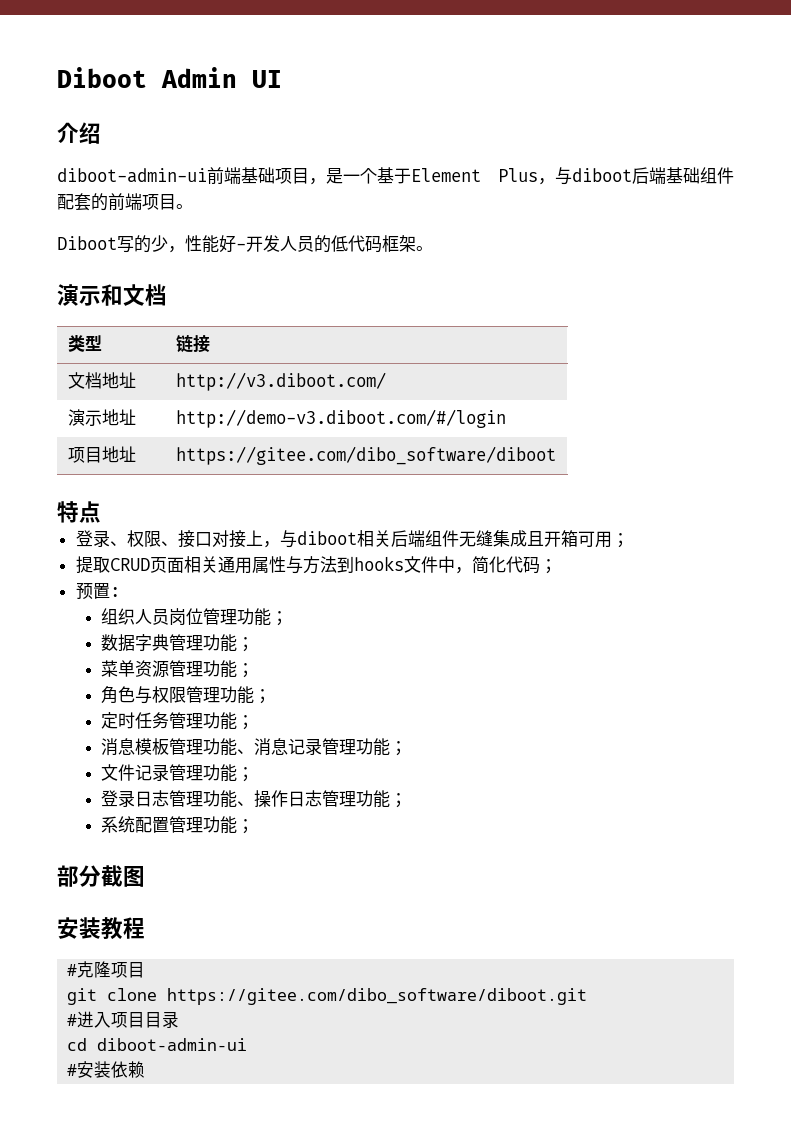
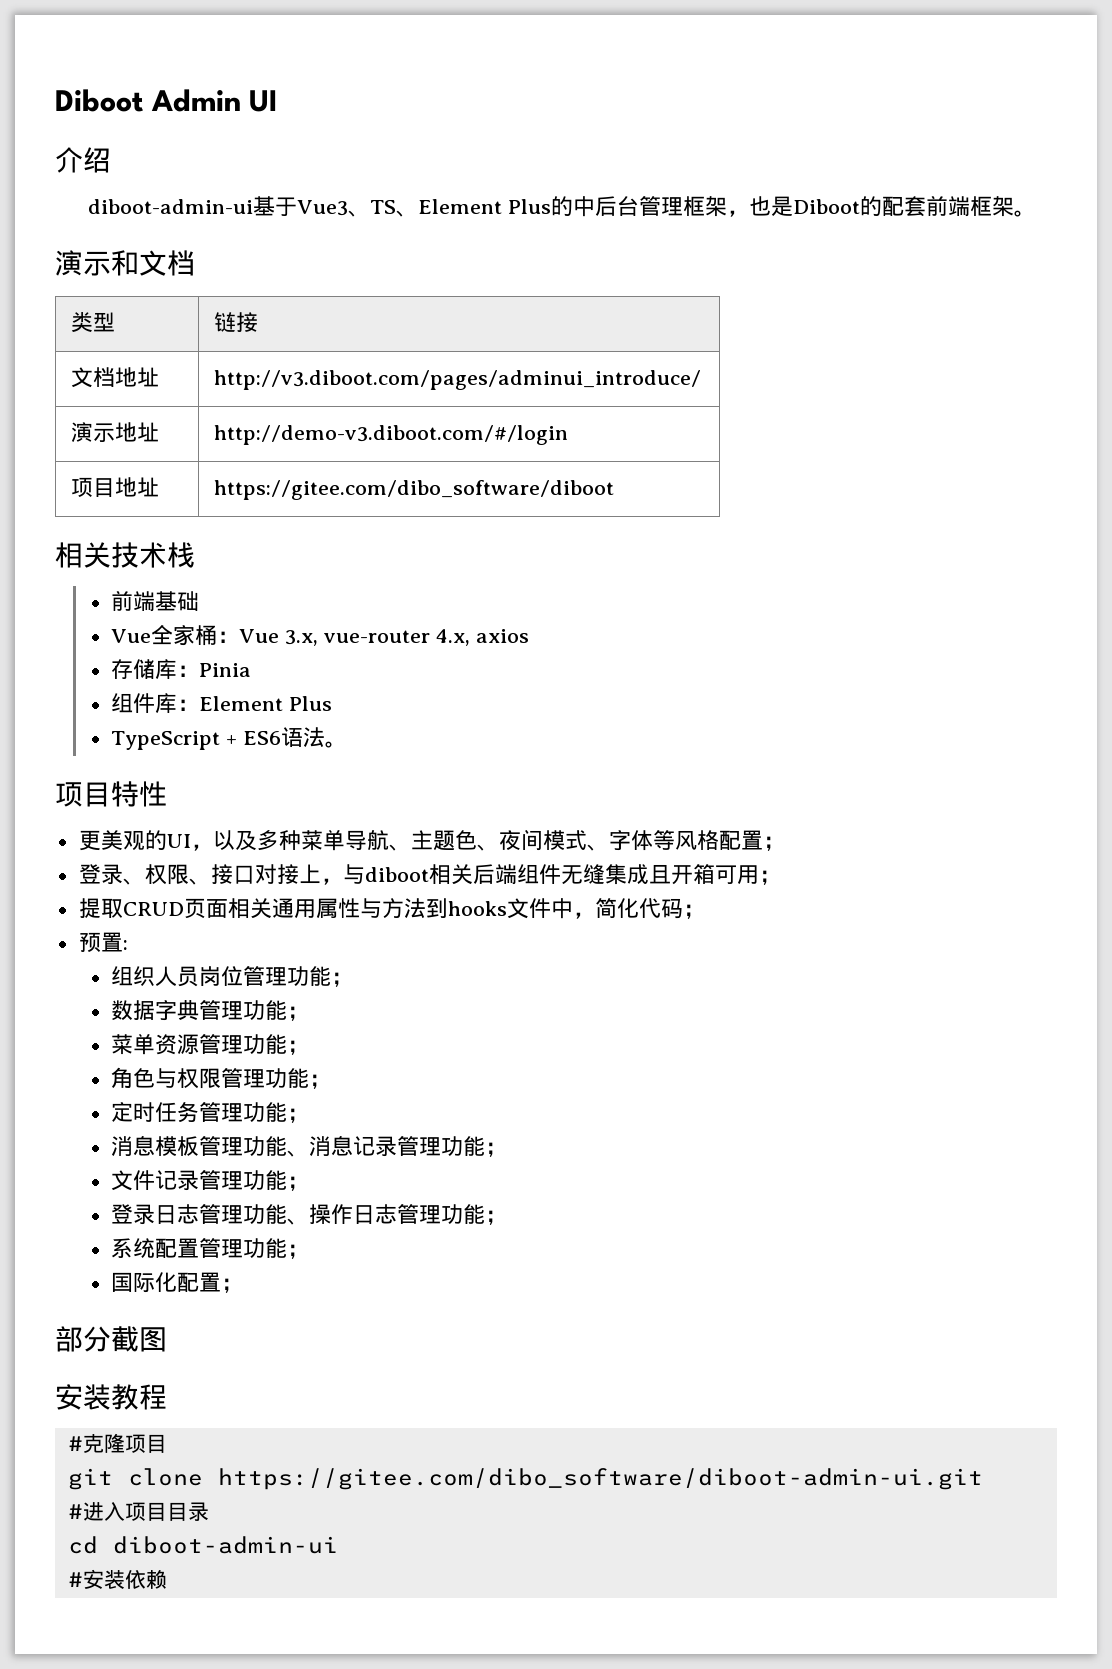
[207,167,734,185] [57,193,193,211] [57,235,382,253] 前端基础项目，是一个基于Element Plus，与diboot后端基础组件配套的前端项目。 // Diboot写的少，性能好-开发人员的低代码 -> [252,195,970,217] 基于Vue3、TS、Element Plus的中后台管理框架，也是Diboot的配套前端
[175,372,386,391] http://v3.diboot.com/ -> [214,370,702,390] http://v3.diboot.com/pages/adminui_introduce/
[57,501,101,523] 特点 -> [55,542,195,568] [111,590,200,612] [111,625,529,646] [111,659,252,679] [111,693,333,713] [111,727,347,750] [55,781,167,807] [78,829,785,851] 相关技术栈 // 前端基础 // Vue全家桶：Vue 3.x, vue-router 4.x, axios // 存储库：Pinia // 组件库：Element Plus // TypeScript + ES6语法。 // 项目特性 // 更美观的UI，以及多种菜单导航、主题色、夜间模式、字体等风格配置；
(255, 826) none -> [111,1272,244,1293] // 国际化配置；
[167,988,588,1005] https://gitee.com/dibo_software/diboot.git -> [217,1468,983,1490] https://gitee.com/dibo_software/diboot-admin-ui.git

